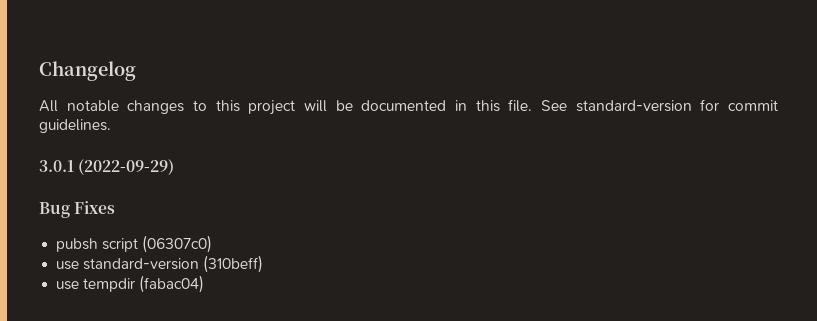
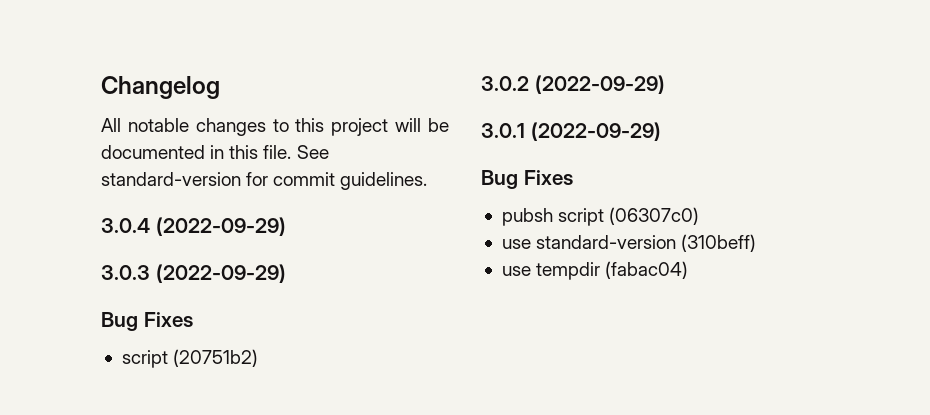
(111, 126) none -> [101,217,286,236] [101,264,286,283] [101,312,193,331] [121,349,259,368] [481,75,665,94] // 3.0.4 (2022-09-29) // 3.0.3 (2022-09-29) // Bug Fixes // script (20751b2) // 3.0.2 (2022-09-29)

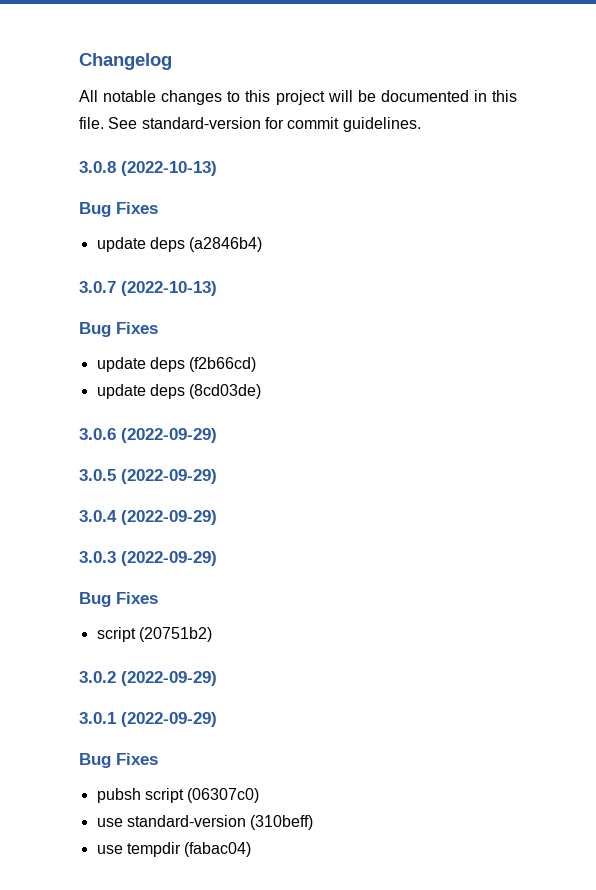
(428, 181) none -> [79,161,217,176] [79,202,158,217] [96,237,263,252] [79,281,217,296] [79,322,158,337] [96,357,257,372] [96,384,262,399] [79,428,217,443] [79,469,217,484] // 3.0.8 (2022-10-13) // Bug Fixes // update deps (a2846b4) // 3.0.7 (2022-10-13) // Bug Fixes // update deps (f2b66cd) // update deps (8cd03de) // 3.0.6 (2022-09-29) // 3.0.5 (2022-09-29)

